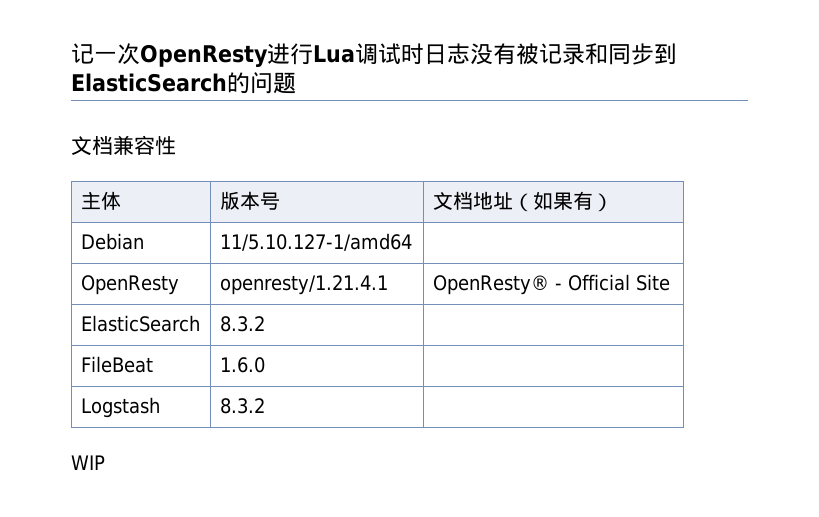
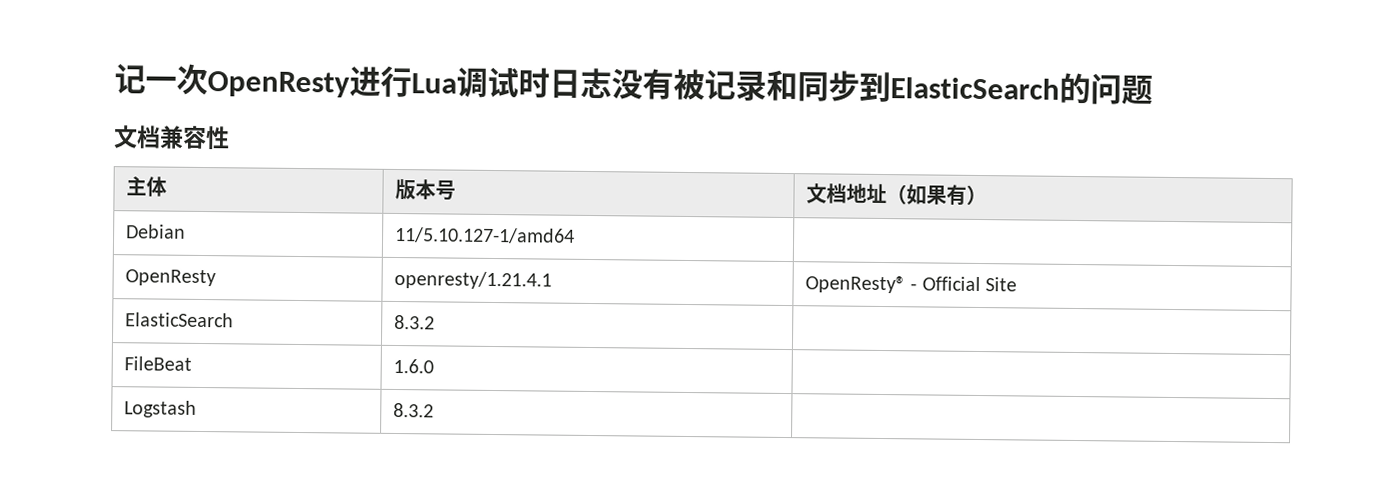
[71,455,105,470] // WIP -> (434, 410) none

